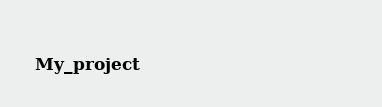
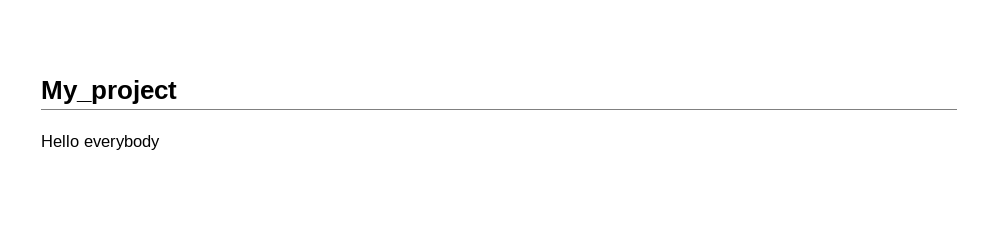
(140, 66) none -> [41,135,160,150] // Hello everybody

